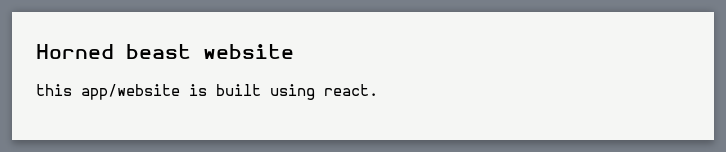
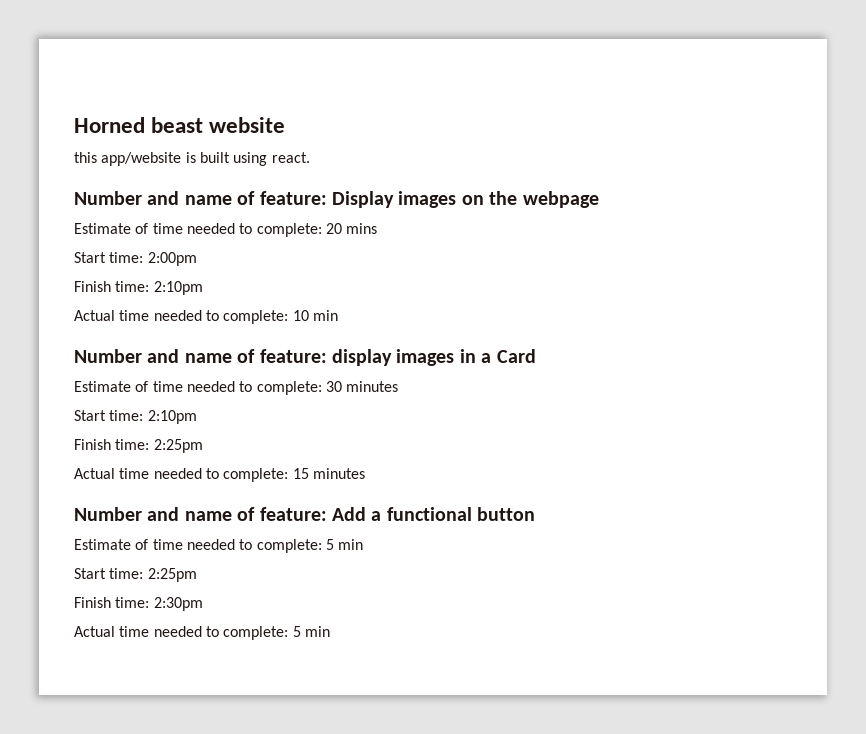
(378, 90) none -> [74,191,599,208] [74,223,378,237] [74,252,197,266] [74,281,203,295] [74,310,338,324] [74,349,536,366] [74,381,399,395] [74,410,197,424] [74,439,203,453] [74,468,365,482] [74,507,536,521] [74,539,364,553] [74,568,197,582] [74,597,203,611] [74,626,330,640] // Number and name of feature: Display images on the webpage // Estimate of time needed to complete: 20 mins // Start time: 2:00pm // Finish time: 2:10pm // Actual time needed to complete: 10 min // Number and name of feature: display images in a Card // Estimate of time needed to complete: 30 minutes // Start time: 2:10pm // Finish time: 2:25pm // Actual time needed to complete: 15 minutes // Number and name of feature: Add a functional button // Estimate of time needed to complete: 5 min // Start time: 2:25pm // Finish time: 2:30pm // Actual time needed to complete: 5 min

